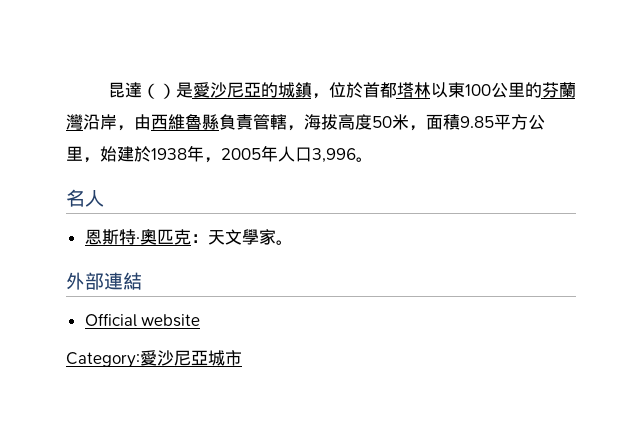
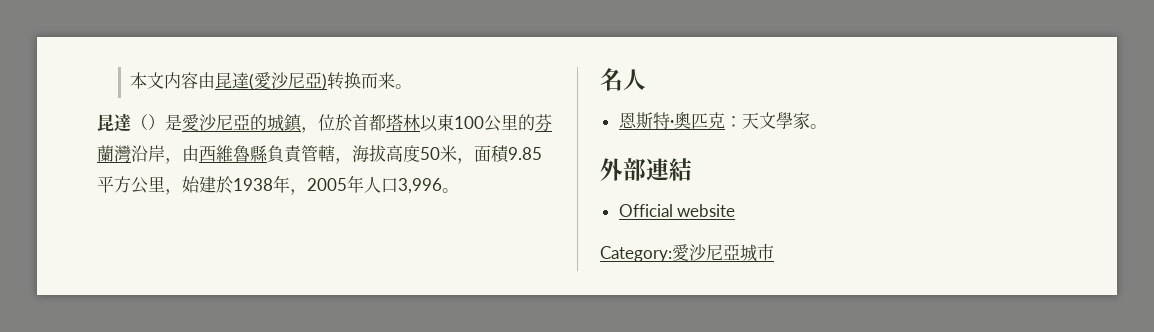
(107, 90) none -> [130,72,413,90] 本文内容由昆達(愛沙尼亞)转换而来。 //

